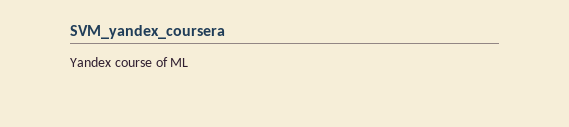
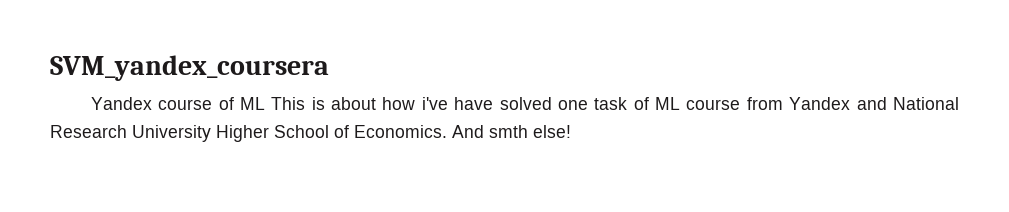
(189, 62) none -> [271,97,960,110] [50,125,571,142] This is about how i've have solved one task of ML course from Yandex and National Research University Higher School of Economics. And smth else!

